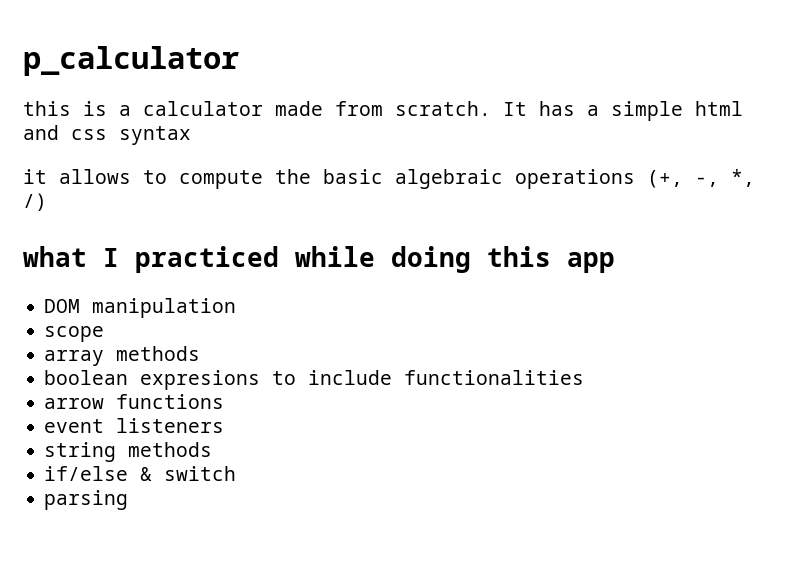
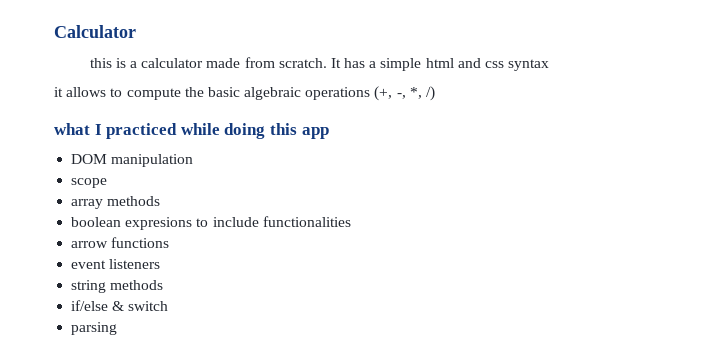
[23,46,239,76] p_calculator -> [54,25,136,38] Calculator

